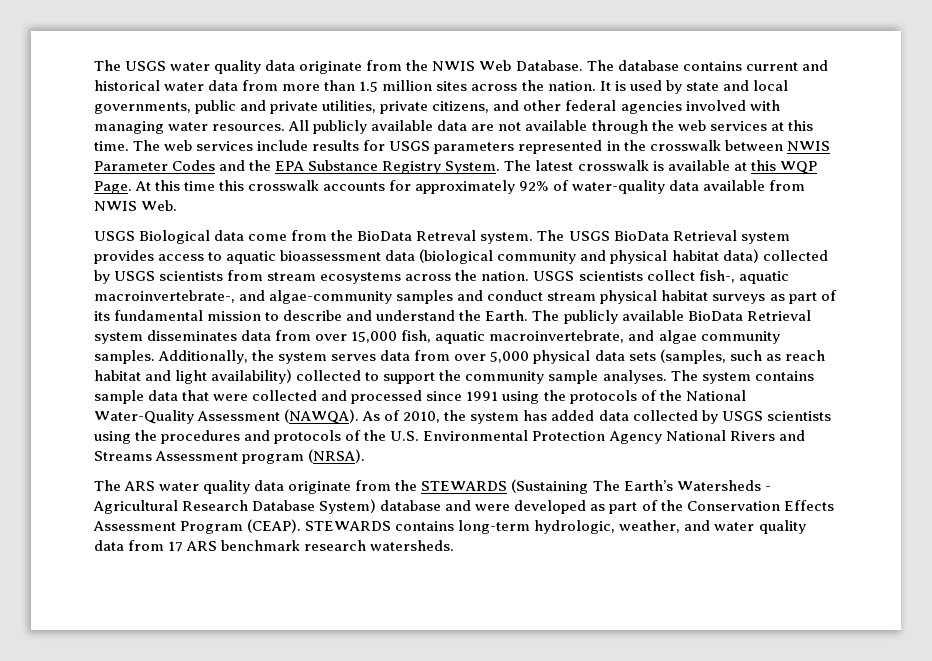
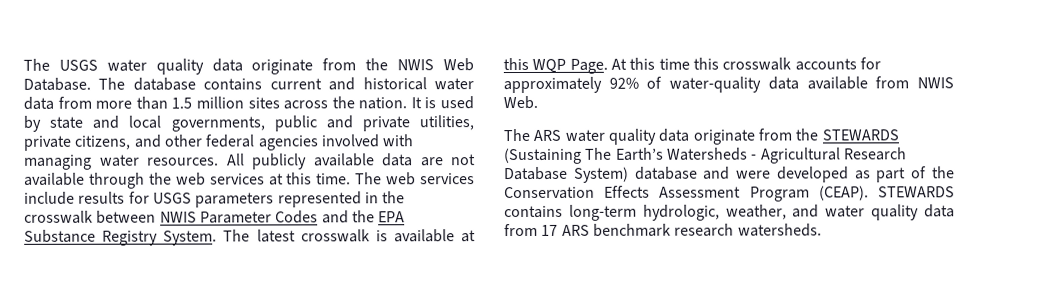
[94,230,790,244] [94,249,828,264] [94,270,789,284] [94,290,837,304] [94,310,811,324] [94,330,780,344] [94,349,825,364] [94,369,814,384] [94,390,746,404] [94,409,831,424] [94,430,805,444] [94,449,366,464] // USGS Biological data come from the BioData Retreval system. The USGS BioData Retrieval system provides access to aquatic bioassessment data (biological community and physical habitat data) collected by USGS scientists from stream ecosystems across the nation. USGS scientists collect fish-, aquatic macroinvertebrate-, and algae-community samples and conduct stream physical habitat surveys as part of its fundamental mission to describe and understand the Earth. The publicly available BioData Retrieval system disseminates data from over 15,000 fish, aquatic macroinvertebrate, and algae community samples. Additionally, the system serves data from over 5,000 physical data sets (samples, such as reach habitat and light availability) collected to support the community sample analyses. The system contains sample data that were collected and processed since 1991 using the protocols of the National Water-Quality Assessment (NAWQA). As of 2010, the system has added data collected by USGS scientists using the procedures and protocols of the U.S. Environmental Protection Agency National Rivers and Streams Assessment program (NRSA). -> (538, 102) none

